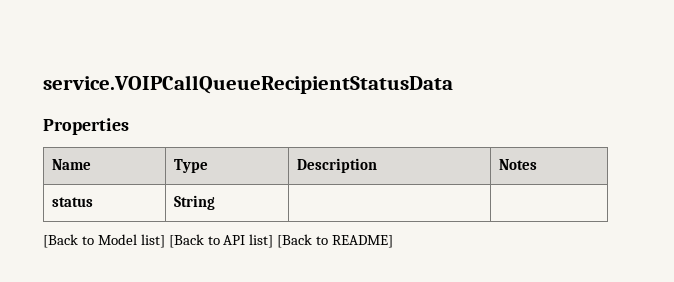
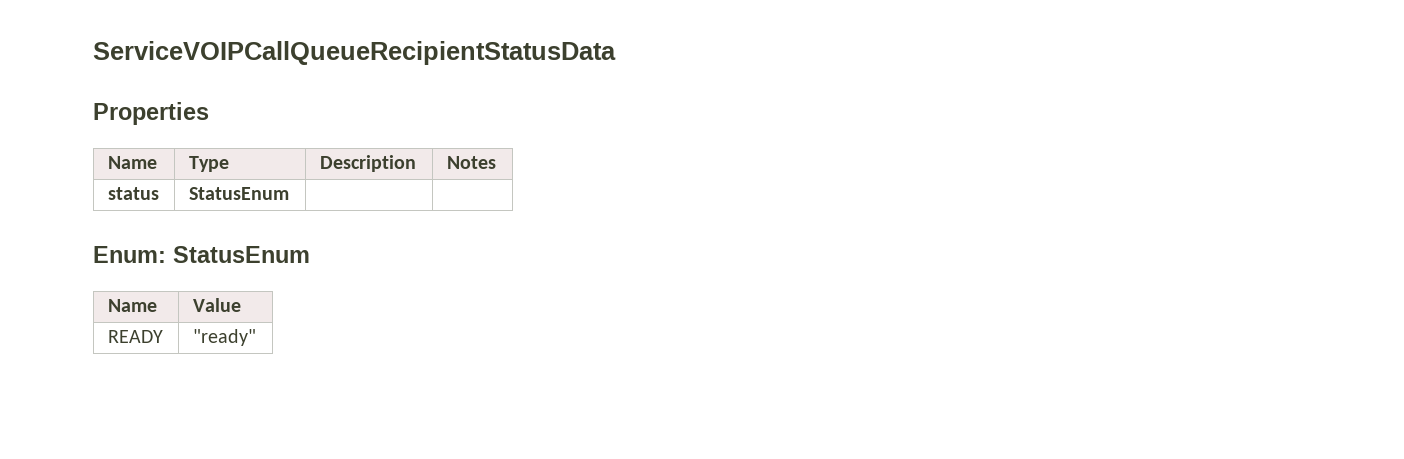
[43,75,453,94] service.VOIPCallQueueRecipientStatusData -> [93,41,616,65] ServiceVOIPCallQueueRecipientStatusData
[174,195,216,210] [43,234,394,248] String | | // [Back to Model list] [Back to API list] [Back to README] -> [188,187,289,200] [93,246,310,263] [107,299,157,312] [192,298,241,312] [107,330,163,343] [192,329,256,346] StatusEnum | | // Enum: StatusEnum // Name | Value // READY | "ready"

